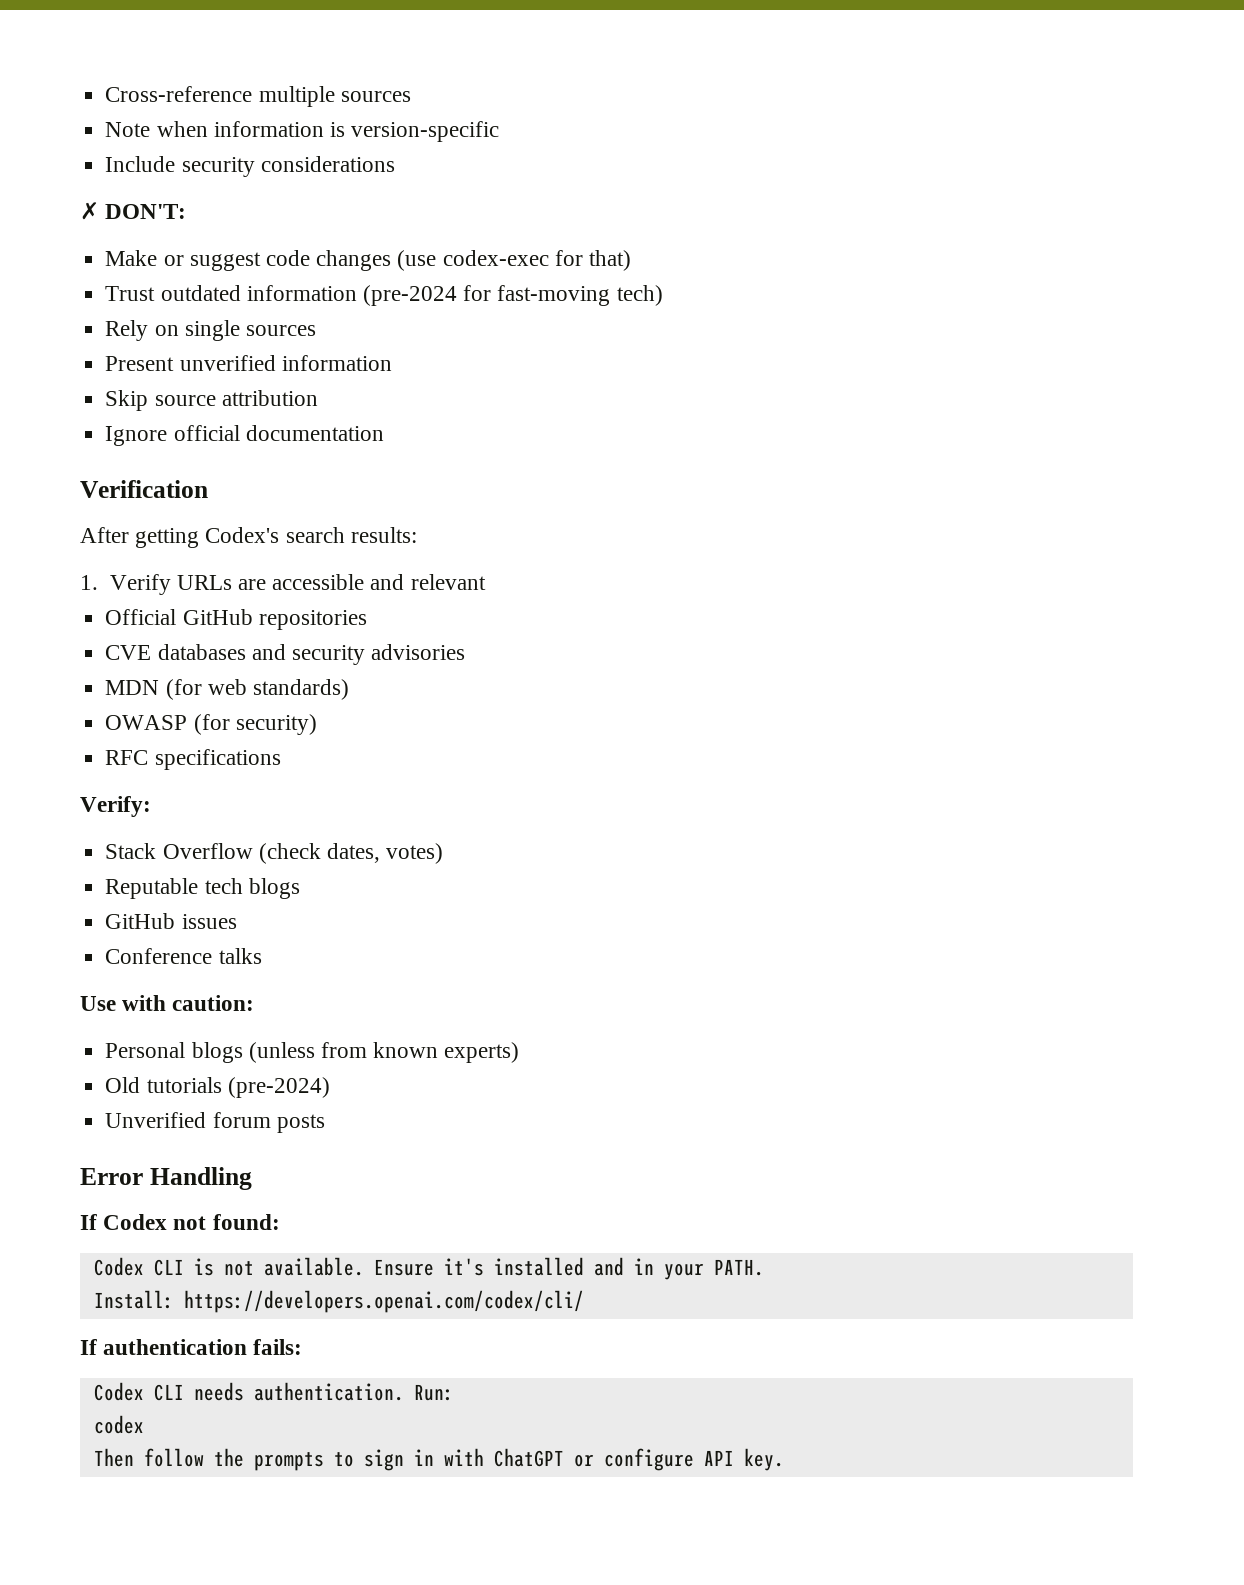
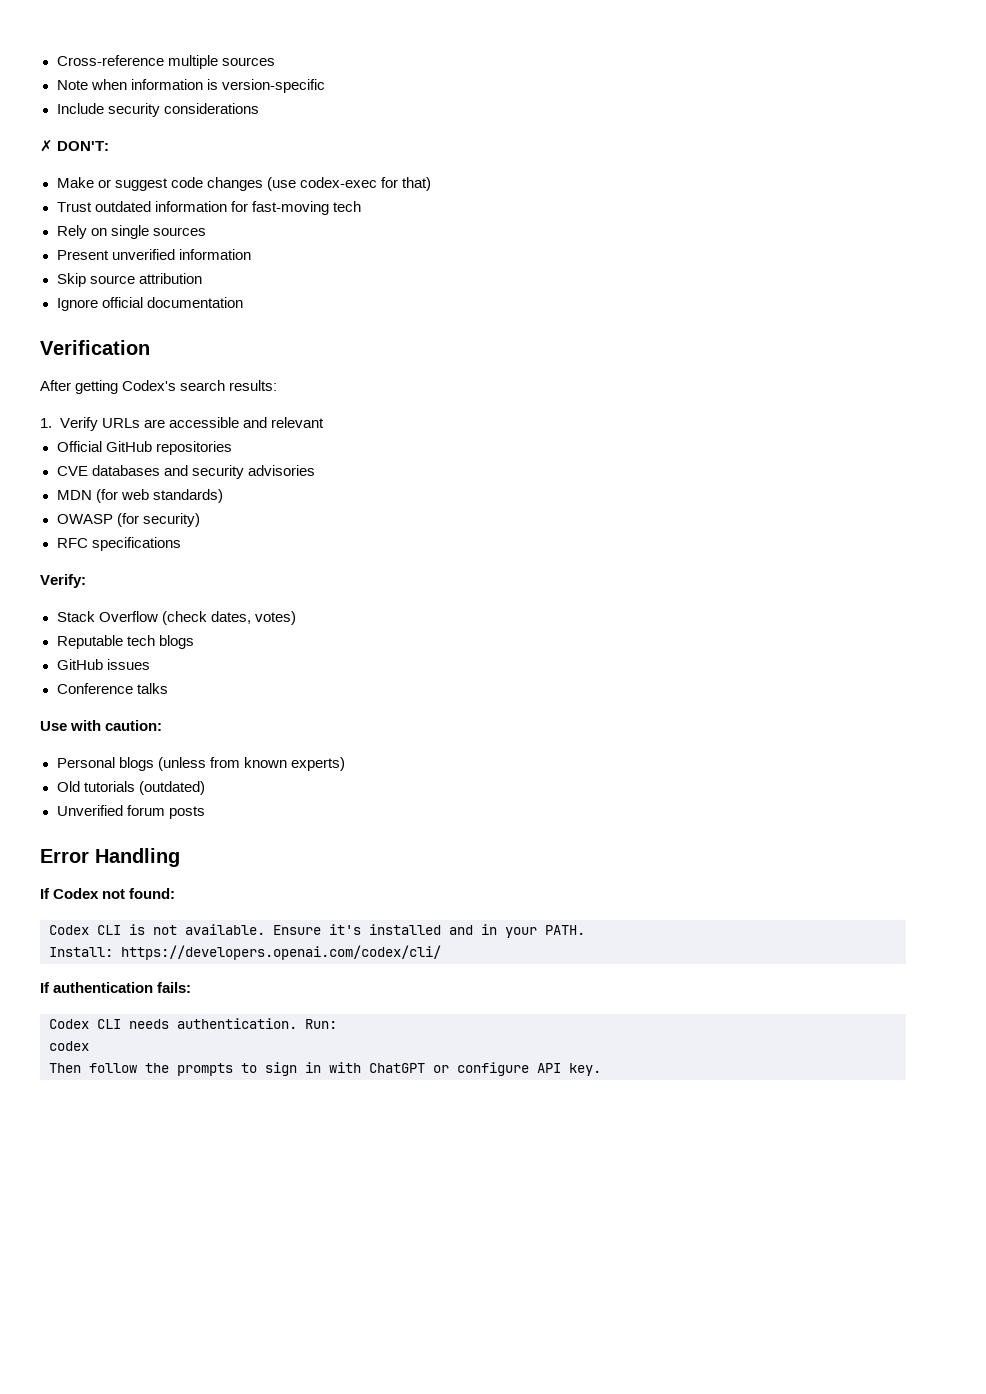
[362,285,457,306] (pre-2024 -> (227, 206) none
[616,285,663,306] tech) -> [332,201,361,212] tech
[227,1077,330,1098] (pre-2024) -> [138,781,205,795] (outdated)

